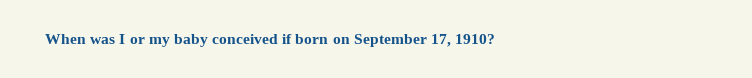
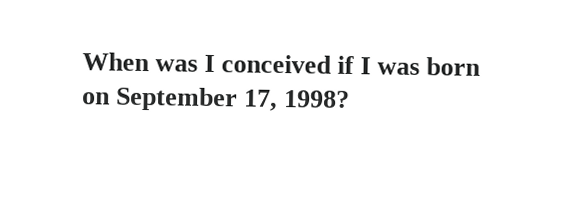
[129,34,293,47] or my baby conceived if -> [221,54,421,76] conceived if I was
[455,34,496,44] 1910? -> [284,90,351,108] 1998?

